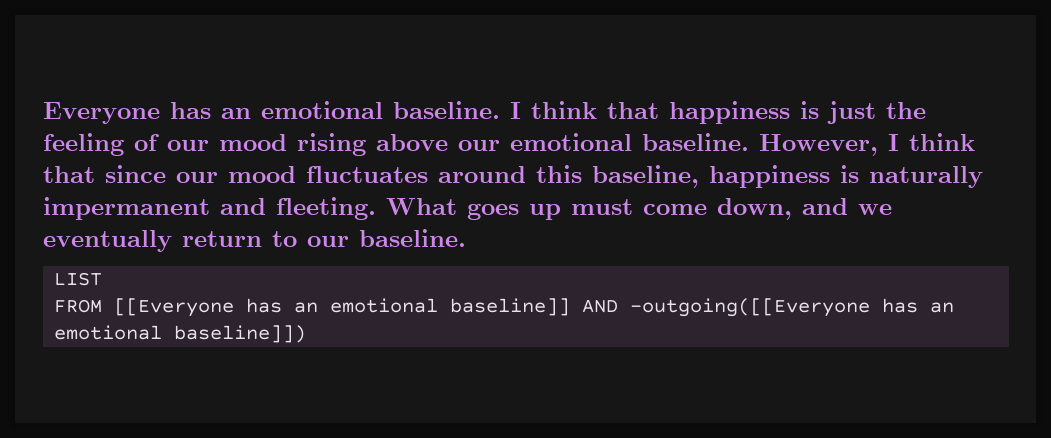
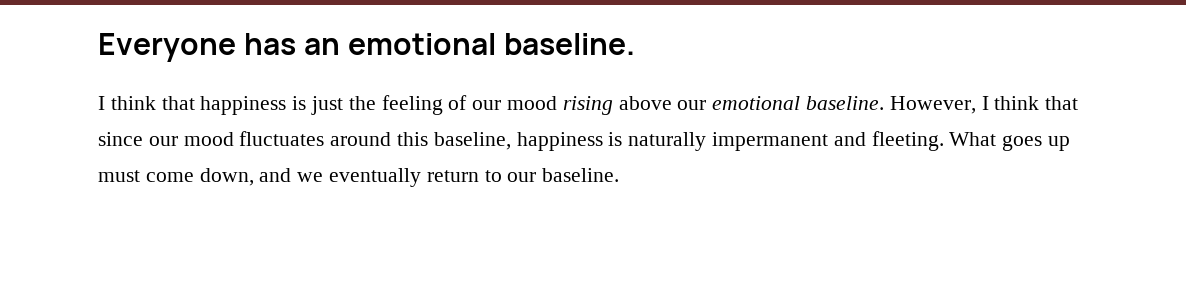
(500, 110) none -> (636, 44) //
[53,272,102,286] [53,298,954,317] [53,325,306,343] // LIST // FROM [[Everyone has an emotional baseline]] AND -outgoing([[Everyone has an emotional baseline]]) -> (620, 175) none

